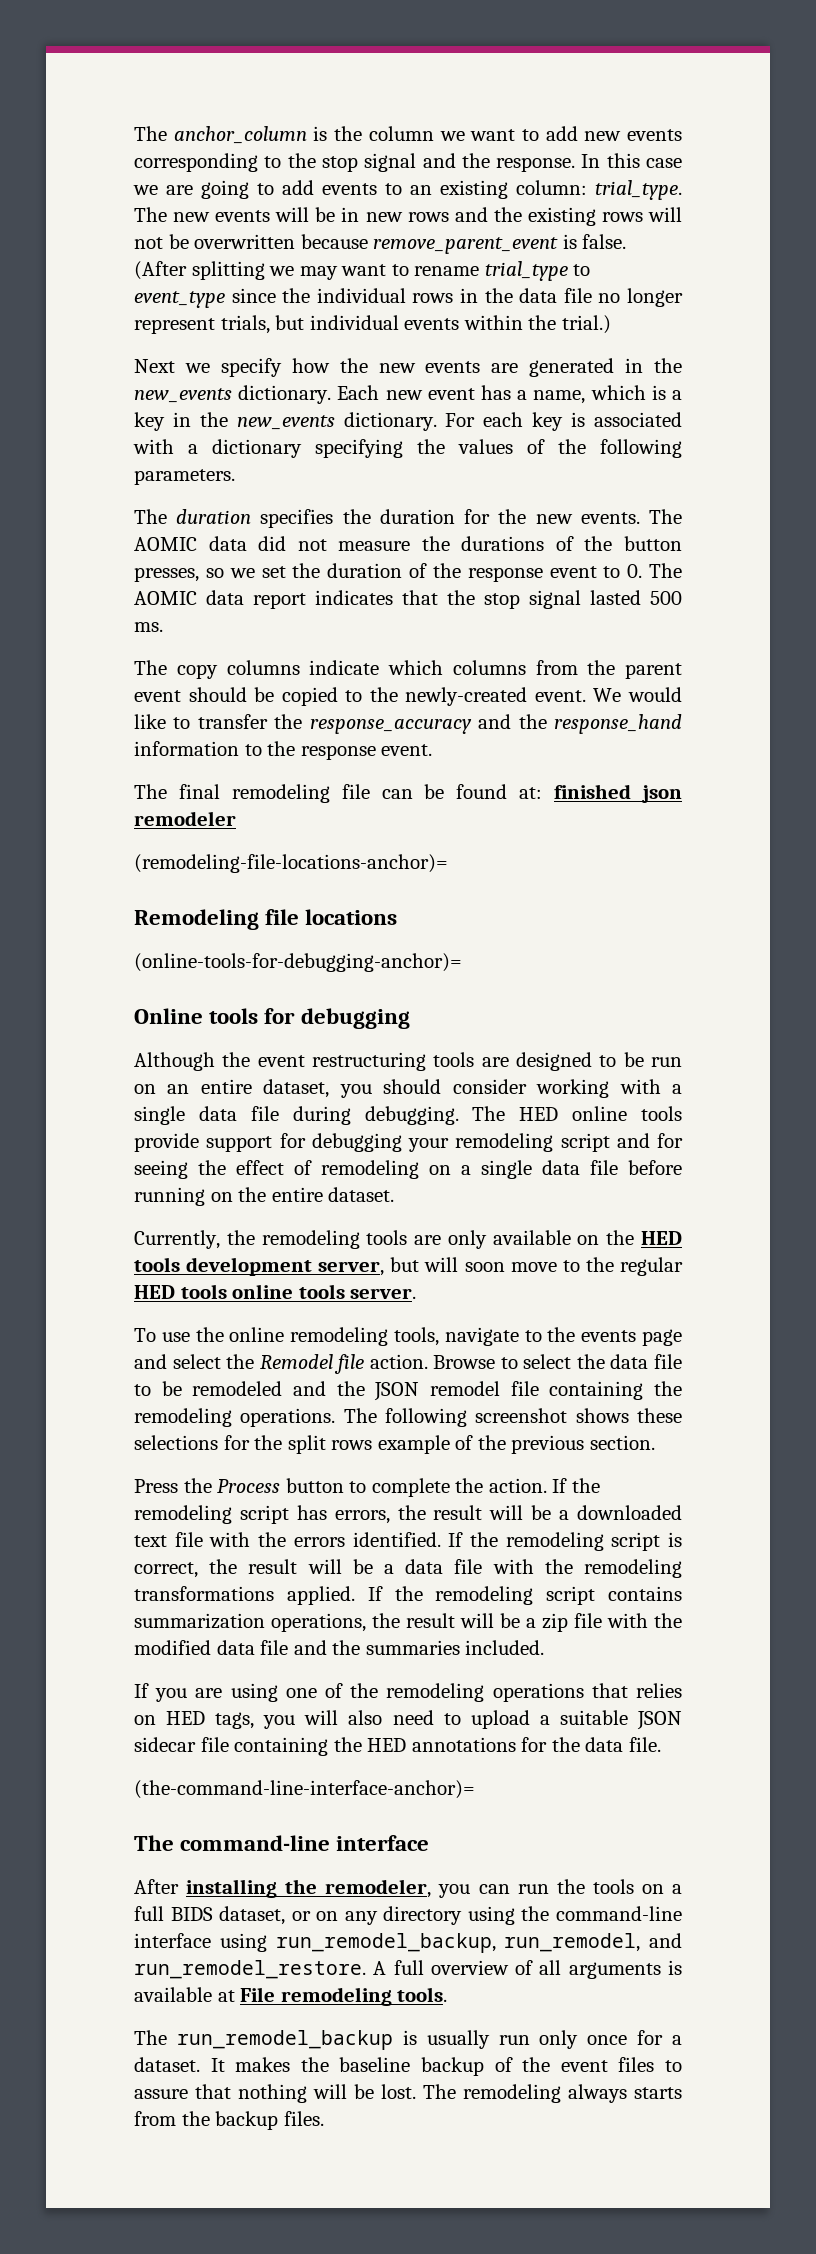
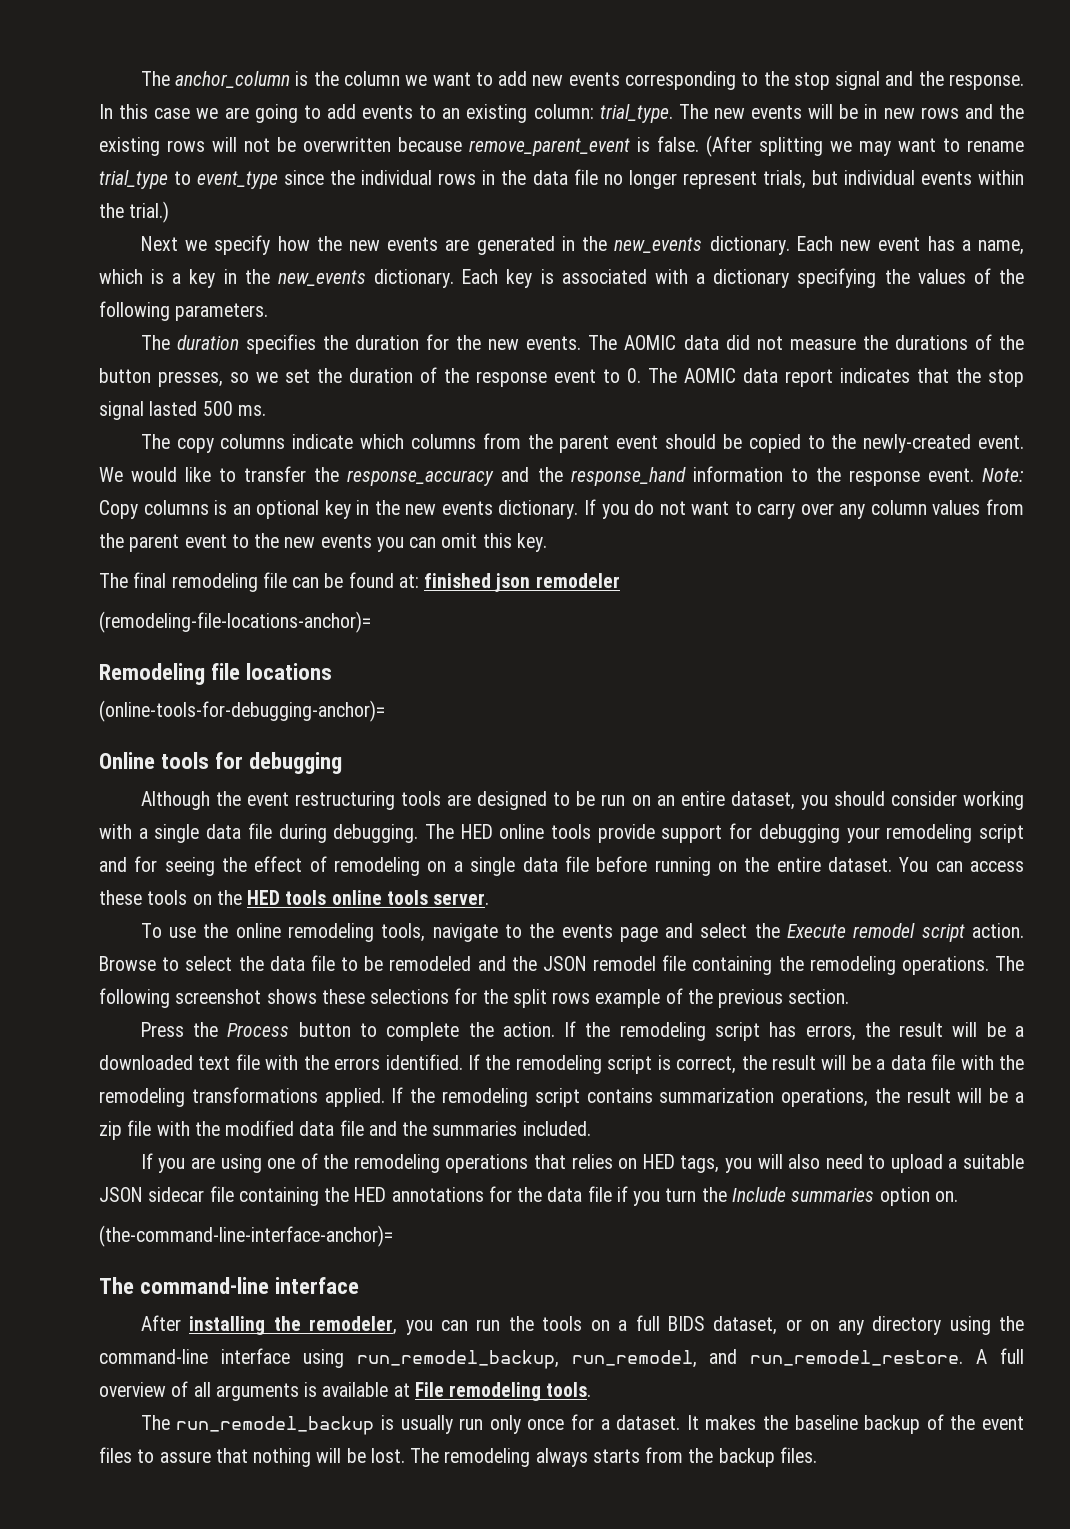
[445,412,524,427] For each -> [462,269,499,284] Each
(433, 750) none -> [982,468,1025,482] [99,499,1024,519] [99,533,547,552] Note: Copy columns is an optional key in the new events dictionary. If you do not want to carry over any column values from the parent event to the new events you can omit this key.
[134,1230,682,1249] [134,1257,684,1276] // Currently, the remodeling tools are only available on the HED tools development server, but will soon move to the regular -> [899,857,1025,872] [99,890,242,905] You can access these tools on the
[259,1354,365,1374] Remodel file -> [787,923,965,942] Execute remodel script
[628,1737,661,1752] file. -> [587,1186,958,1206] file if you turn the Include summaries option on.

